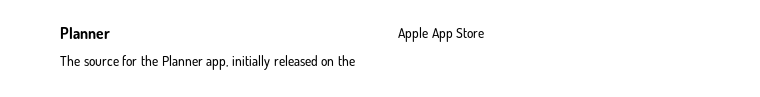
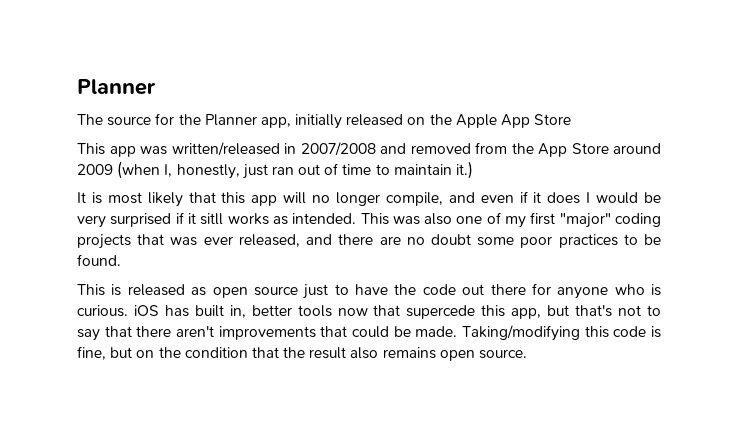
(485, 33) none -> [77,142,661,157] [77,161,474,179] [77,191,662,207] [77,212,661,228] [77,234,661,249] [77,254,121,266] [77,283,661,299] [77,305,661,319] [77,325,661,341] [77,346,528,361] // This app was written/released in 2007/2008 and removed from the App Store around 2009 (when I, honestly, just ran out of time to maintain it.) // It is most likely that this app will no longer compile, and even if it does I would be very surprised if it sitll works as intended. This was also one of my first "major" coding projects that was ever released, and there are no doubt some poor practices to be found. // This is released as open source just to have the code out there for anyone who is curious. iOS has built in, better tools now that supercede this app, but that's not to say that there aren't improvements that could be made. Taking/modifying this code is fine, but on the condition that the result also remains open source.

